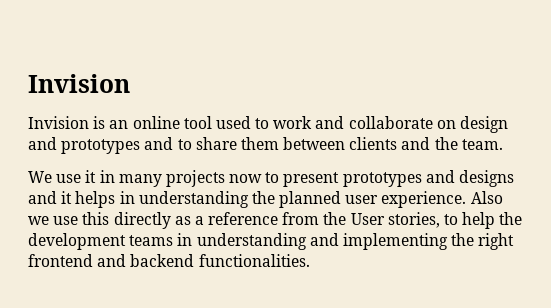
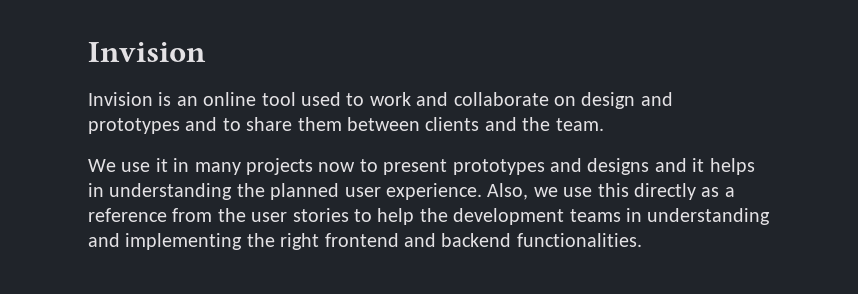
[470,191,503,204] Also -> [487,183,529,200] Also,
[350,212,440,228] User stories, -> [251,208,349,222] user stories

